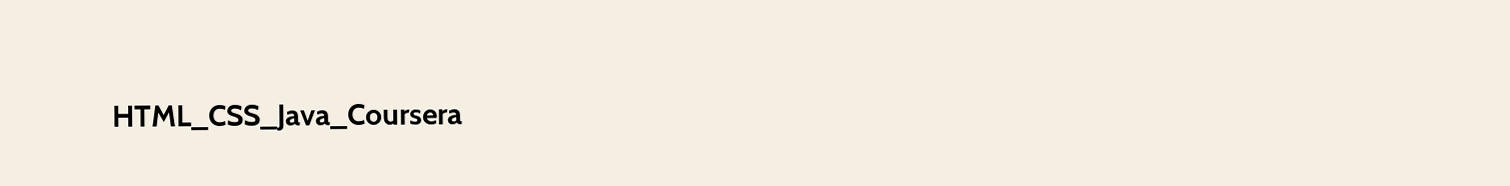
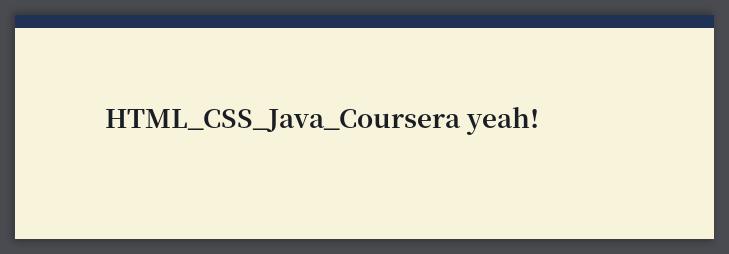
(463, 117) none -> [466,107,540,135] yeah!

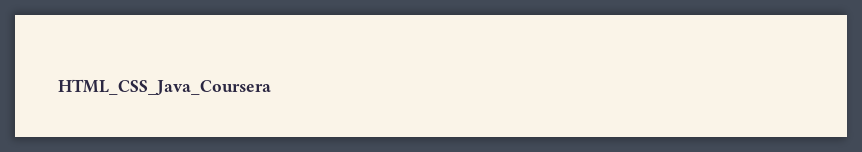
[466,107,540,135] yeah! -> (271, 87) none

